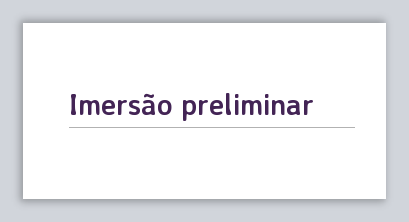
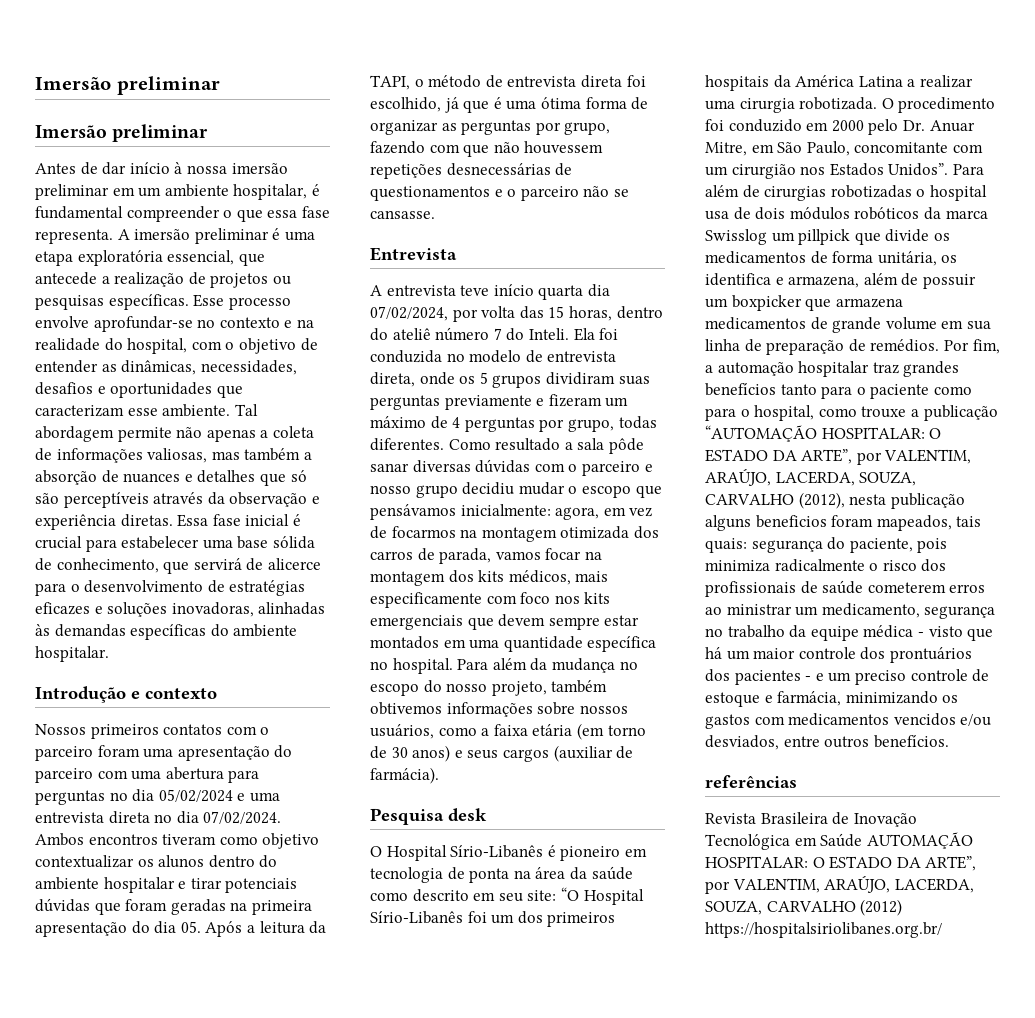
[69,93,314,121] Imersão preliminar -> [35,76,220,95] [35,124,209,142] [35,162,288,175] [35,184,320,200] [35,206,330,222] [35,228,315,244] [35,250,265,266] [35,272,291,288] [35,294,291,310] [35,316,314,332] [35,338,318,354] [35,360,297,375] [35,382,243,398] [35,404,258,417] [35,426,314,442] [35,448,312,463] [35,470,307,486] [35,492,320,508] [35,514,301,530] [35,536,315,552] [35,558,321,574] [35,580,306,596] [35,602,326,617] [35,624,298,640] [35,646,109,662] [35,686,217,703] [35,724,270,739] [35,745,293,761] [35,767,260,783] [35,789,280,805] [35,811,282,824] [35,833,320,849] [35,855,278,868] [35,877,298,893] [35,898,312,915] [35,921,327,937] [370,75,646,90] [370,97,649,113] [370,120,611,135] [370,141,604,157] [370,163,573,179] [370,186,629,201] [370,210,435,219] [370,247,457,261] [370,284,610,300] [370,306,663,322] [370,327,619,341] [370,350,617,363] [370,372,650,388] [370,394,629,410] [370,416,657,432] [370,438,644,454] [370,459,653,476] [370,482,662,498] [370,504,653,520] [370,526,659,542] [370,548,602,564] [370,570,609,586] [370,592,611,608] [370,614,640,630] [370,636,657,652] [370,658,638,674] [370,680,608,696] [370,702,628,717] [370,723,646,740] [370,745,634,762] [370,767,439,784] [370,808,487,825] [370,845,647,861] [370,866,633,883] [370,887,644,905] [370,911,616,927] [705,75,973,91] [705,97,996,113] [705,119,975,135] [705,141,983,156] [705,163,984,179] [705,185,987,201] [705,207,988,220] [705,229,950,245] [705,251,958,266] [705,273,976,289] [705,295,903,311] [705,317,991,333] [705,339,1000,355] [705,361,960,377] [705,383,972,399] [705,405,998,421] [705,425,942,442] [705,449,972,465] [705,468,917,486] [705,492,965,509] [705,515,982,531] [705,537,948,553] [705,559,947,572] [705,580,986,597] [705,603,996,619] [705,625,994,641] [705,647,972,663] [705,669,990,685] [705,691,959,707] [705,713,992,729] [705,735,949,750] [705,775,797,788] [705,812,917,827] [705,832,973,850] [705,856,977,871] [705,875,974,894] [705,899,903,916] [705,922,942,938] Imersão preliminar // Imersão preliminar // Antes de dar início à nossa imersão preliminar em um ambiente hospitalar, é fundamental compreender o que essa fase representa. A imersão preliminar é uma etapa exploratória essencial, que antecede a realização de projetos ou pesquisas específicas. Esse processo envolve aprofundar-se no contexto e na realidade do hospital, com o objetivo de entender as dinâmicas, necessidades, desafios e oportunidades que caracterizam esse ambiente. Tal abordagem permite não apenas a coleta de informações valiosas, mas também a absorção de nuances e detalhes que só são perceptíveis através da observação e experiência diretas. Essa fase inicial é crucial para estabelecer uma base sólida de conhecimento, que servirá de alicerce para o desenvolvimento de estratégias eficazes e soluções inovadoras, alinhadas às demandas específicas do ambiente hospitalar. // Introdução e contexto // Nossos primeiros contatos com o parceiro foram uma apresentação do parceiro com uma abertura para perguntas no dia 05/02/2024 e uma entrevista direta no dia 07/02/2024. Ambos encontros tiveram como objetivo contextualizar os alunos dentro do ambiente hospitalar e tirar potenciais dúvidas que foram geradas na primeira apresentação do dia 05. Após a leitura da TAPI, o método de entrevista direta foi escolhido, já que é uma ótima forma de organizar as perguntas por grupo, fazendo com que não houvessem repetições desnecessárias de questionamentos e o parceiro não se cansasse. // Entrevista // A entrevista teve início quarta dia 07/02/2024, por volta das 15 horas, dentro do ateliê número 7 do Inteli. Ela foi conduzida no modelo de entrevista direta, onde os 5 grupos dividiram suas perguntas previamente e fizeram um máximo de 4 perguntas por grupo, todas diferentes. Como resultado a sala pôde sanar diversas dúvidas com o parceiro e nosso grupo decidiu mudar o escopo que pensávamos inicialmente: agora, em vez de focarmos na montagem otimizada dos carros de parada, vamos focar na montagem dos kits médicos, mais especificamente com foco nos kits emergenciais que devem sempre estar montados em uma quantidade específica no hospital. Para além da mudança no escopo do nosso projeto, também obtivemos informações sobre nossos usuários, como a faixa etária (em torno de 30 anos) e seus cargos (auxiliar de farmácia). // Pesquisa desk // O Hospital Sírio-Libanês é pioneiro em tecnologia de ponta na área da saúde como descrito em seu site: “O Hospital Sírio-Libanês foi um dos primeiros hospitais da América Latina a realizar uma cirurgia robotizada. O procedimento foi conduzido em 2000 pelo Dr. Anuar Mitre, em São Paulo, concomitante com um cirurgião nos Estados Unidos”. Para além de cirurgias robotizadas o hospital usa de dois módulos robóticos da marca Swisslog um pillpick que divide os medicamentos de forma unitária, os identifica e armazena, além de possuir um boxpicker que armazena medicamentos de grande volume em sua linha de preparação de remédios. Por fim, a automação hospitalar traz grandes benefícios tanto para o paciente como para o hospital, como trouxe a publicação “AUTOMAÇÃO HOSPITALAR: O ESTADO DA ARTE”, por VALENTIM, ARAÚJO, LACERDA, SOUZA, CARVALHO (2012), nesta publicação alguns beneficios foram mapeados, tais quais: segurança do paciente, pois minimiza radicalmente o risco dos profissionais de saúde cometerem erros ao ministrar um medicamento, segurança no trabalho da equipe médica - visto que há um maior controle dos prontuários dos pacientes - e um preciso controle de estoque e farmácia, minimizando os gastos com medicamentos vencidos e/ou desviados, entre outros benefícios. // referências // Revista Brasileira de Inovação Tecnológica em Saúde AUTOMAÇÃO HOSPITALAR: O ESTADO DA ARTE”, por VALENTIM, ARAÚJO, LACERDA, SOUZA, CARVALHO (2012) https://hospitalsiriolibanes.org.br/

